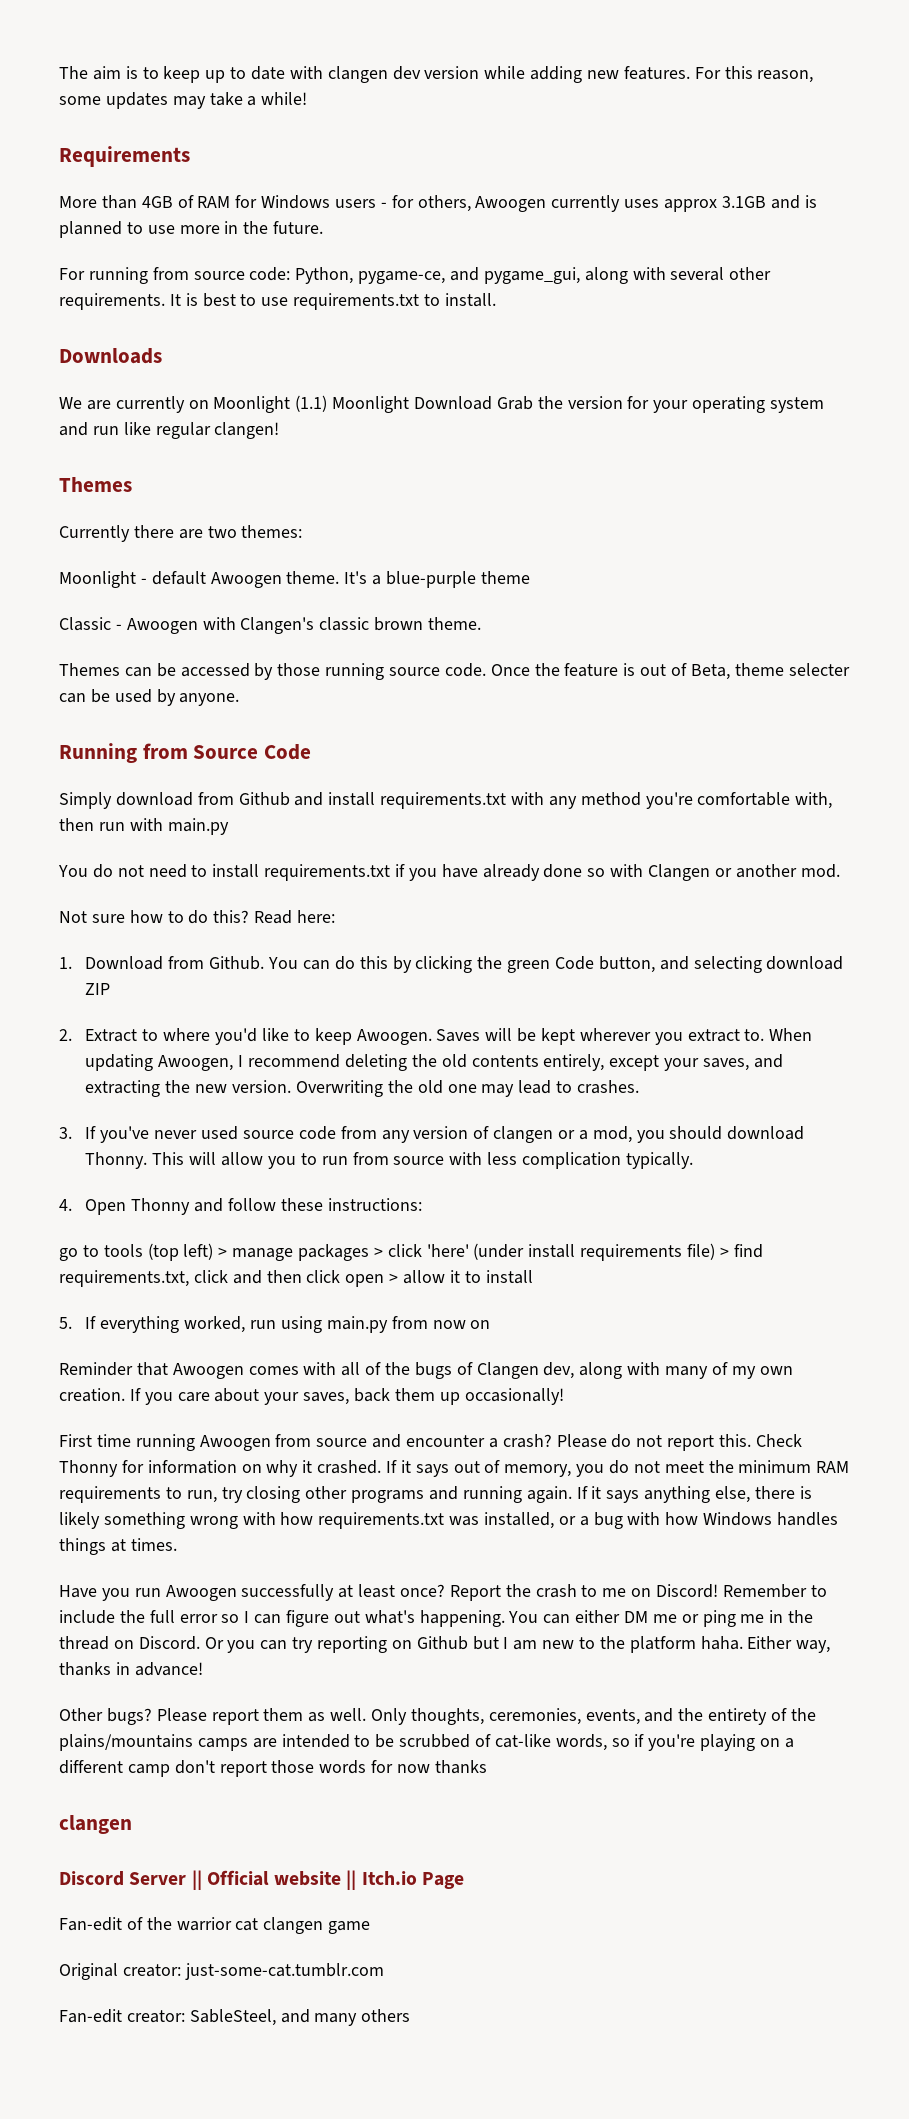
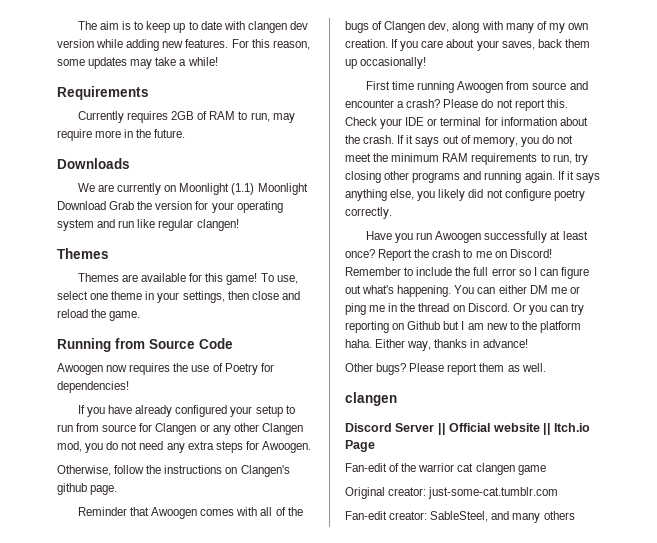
[59,195,817,212] [59,221,324,238] [59,267,772,284] [59,293,496,310] More than 4GB of RAM for Windows users - for others, Awoogen currently uses approx 3.1GB and is planned to use more in the future. // For running from source code: Python, pygame-ce, and pygame_gui, along with several other requirements. It is best to use requirements.txt to install. -> [77,111,295,123] [57,129,186,141] Currently requires 2GB of RAM to run, may require more in the future.
[59,525,303,542] [59,571,530,588] [59,617,482,634] [59,663,850,680] [59,689,240,706] [59,743,312,763] [59,792,833,809] [59,818,229,835] [58,864,840,881] [59,910,336,924] [59,956,844,973] [85,983,111,995] [59,1028,813,1045] [85,1054,783,1071] [85,1080,639,1097] [59,1126,805,1143] [85,1152,693,1169] [59,1198,422,1215] [59,1243,763,1261] [59,1270,533,1287] [59,1316,491,1333] Currently there are two themes: // Moonlight - default Awoogen theme. It's a blue-purple theme // Classic - Awoogen with Clangen's classic brown theme. // Themes can be accessed by those running source code. Once the feature is out of Beta, theme selecter can be used by anyone. // Running from Source Code // Simply download from Github and install requirements.txt with any method you're comfortable with, then run with main.py // You do not need to install requirements.txt if you have already done so with Clangen or another mod. // Not sure how to do this? Read here: // 1. Download from Github. You can do this by clicking the green Code button, and selecting download ZIP // 2. Extract to where you'd like to keep Awoogen. Saves will be kept wherever you extract to. When updating Awoogen, I recommend deleting the old contents entirely, except your saves, and extracting the new version. Overwriting the old one may lead to crashes. // 3. If you've never used source code from any version of clangen or a mod, you should download Thonny. This will allow you to run from source with less complication typically. // 4. Open Thonny and follow these instructions: // go to tools (top left) > manage packages > click 'here' (under install requirements file) > find requirements.txt, click and then click open > allow it to install // 5. If everything worked, run using main.py from now on -> [77,273,298,285] [57,291,300,303] [57,309,141,321] [57,338,233,352] [57,363,274,375] [57,381,129,393] [77,405,295,417] [57,423,303,435] [57,441,311,453] [57,465,290,477] [57,483,118,495] Themes are available for this game! To use, select one theme in your settings, then close and reload the game. // Running from Source Code // Awoogen now requires the use of Poetry for dependencies! // If you have already configured your setup to run from source for Clangen or any other Clangen mod, you do not need any extra steps for Awoogen. // Otherwise, follow the instructions on Clangen's github page.
[59,1460,382,1477] Thonny for information on why it crashed. -> [380,117,588,129] [345,135,395,144] your IDE or terminal for information about the crash.
[754,1486,812,1499] [59,1512,839,1529] [59,1538,177,1555] there is likely something wrong with how requirements.txt was installed, or a bug with how Windows handles things at times. -> [417,189,585,201] [345,207,392,219] you likely did not configure poetry correctly.
[371,1708,816,1725] [59,1734,794,1751] [59,1760,487,1777] Only thoughts, ceremonies, events, and the entirety of the plains/mountains camps are intended to be scrubbed of cat-like words, so if you're playing on a different camp don't report those words for now thanks -> (546, 367) none

